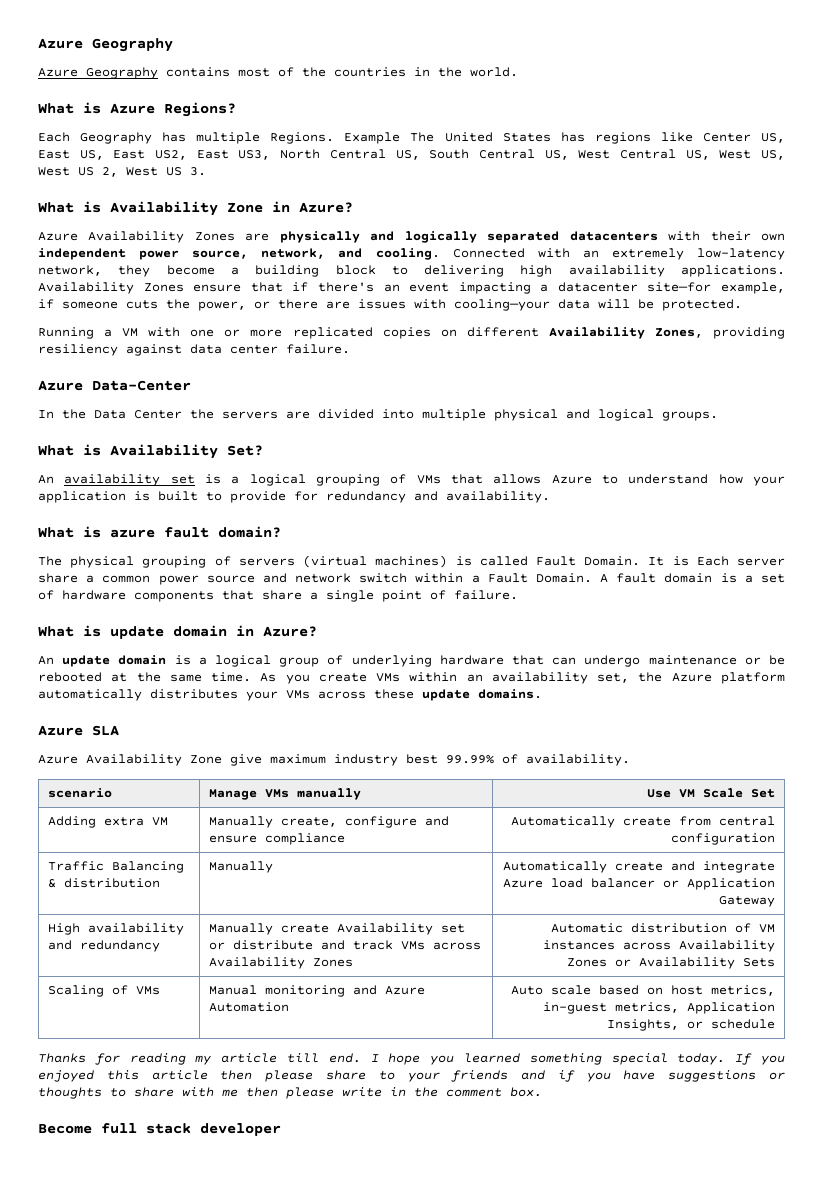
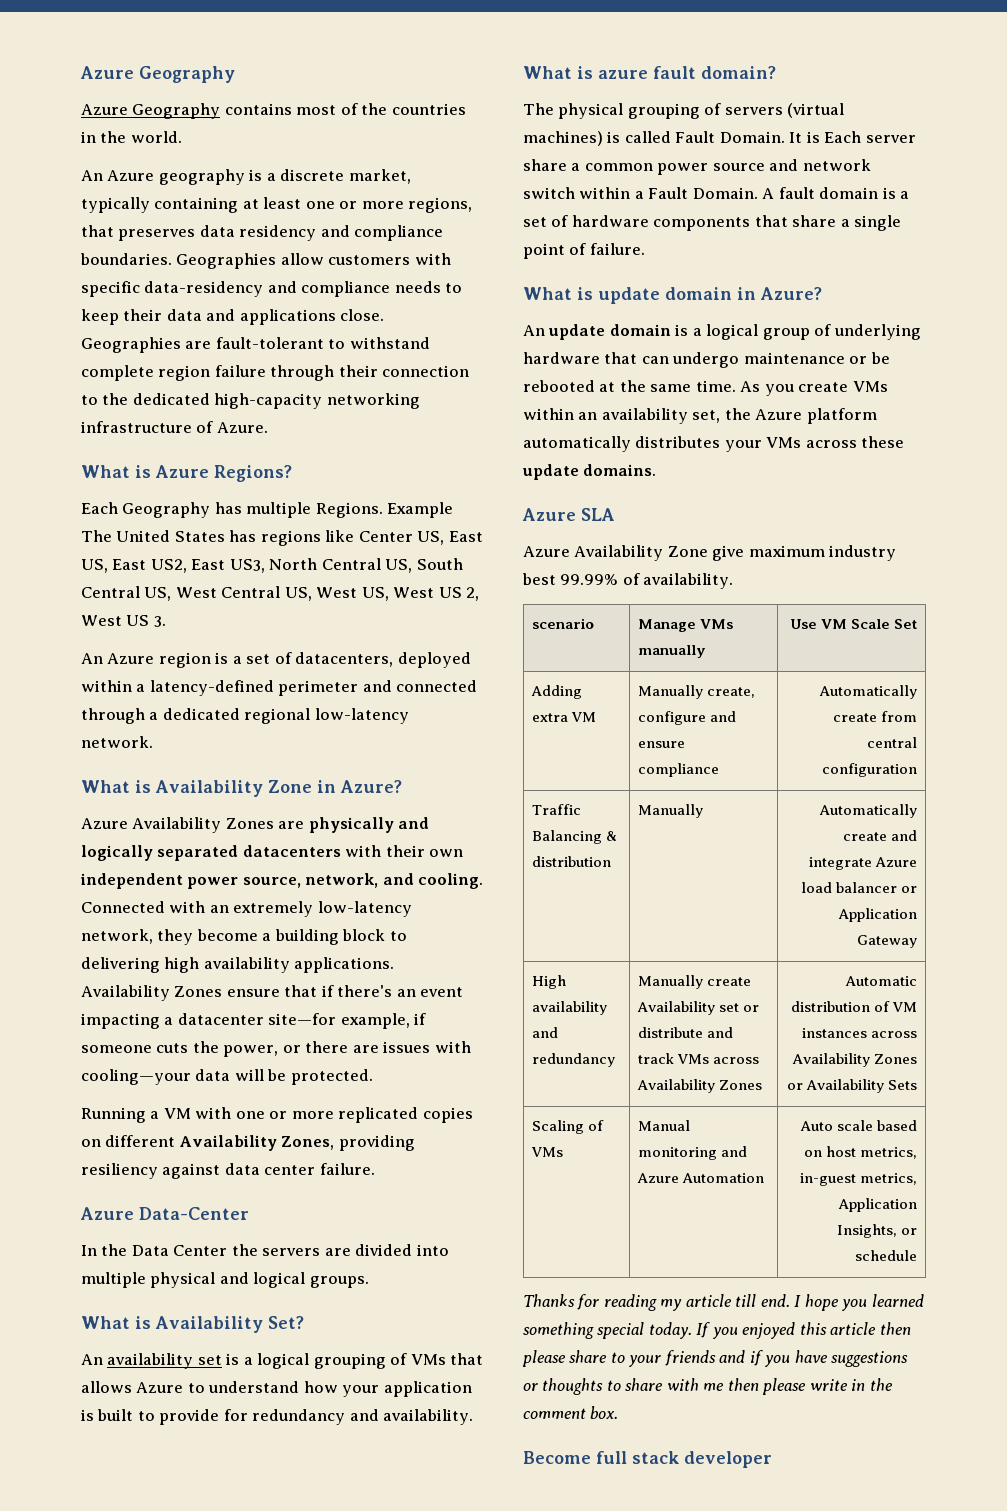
(518, 72) none -> [81,169,411,185] [81,197,473,213] [81,225,444,241] [80,253,451,269] [81,281,463,297] [81,309,385,325] [81,337,430,353] [81,365,470,381] [81,393,420,409] [81,421,268,433] // An Azure geography is a discrete market, typically containing at least one or more regions, that preserves data residency and compliance boundaries. Geographies allow customers with specific data-residency and compliance needs to keep their data and applications close. Geographies are fault-tolerant to withstand complete region failure through their connection to the dedicated high-capacity networking infrastructure of Azure.
(206, 171) none -> [81,652,471,668] [81,680,478,696] [81,708,409,724] [81,736,153,748] // An Azure region is a set of datacenters, deployed within a latency-defined perimeter and connected through a dedicated regional low-latency network.

